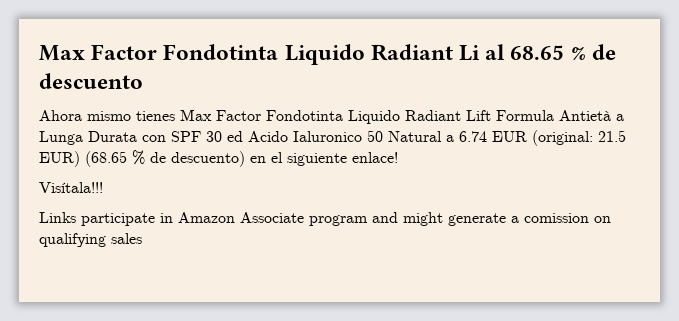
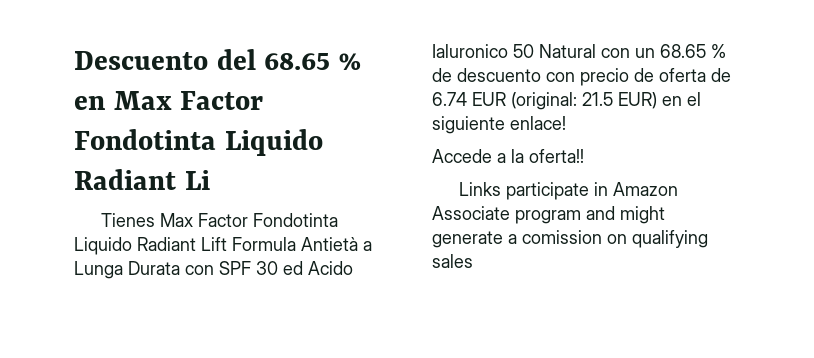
(39, 53) none -> [74,49,361,70] [74,96,105,110] Descuento del 68.65 % en
[485,44,616,60] [39,73,143,89] [39,110,175,121] al 68.65 % de descuento // Ahora mismo tienes -> [100,213,155,227] // Tienes
[446,135,454,142] a -> [601,44,726,58] [432,68,731,86] con un 68.65 % de descuento con precio de oferta de
[85,150,245,167] (68.65 % de descuento) -> (657, 100) none
[39,182,103,193] Visítala!!! -> [432,149,584,163] Accede a la oferta!!

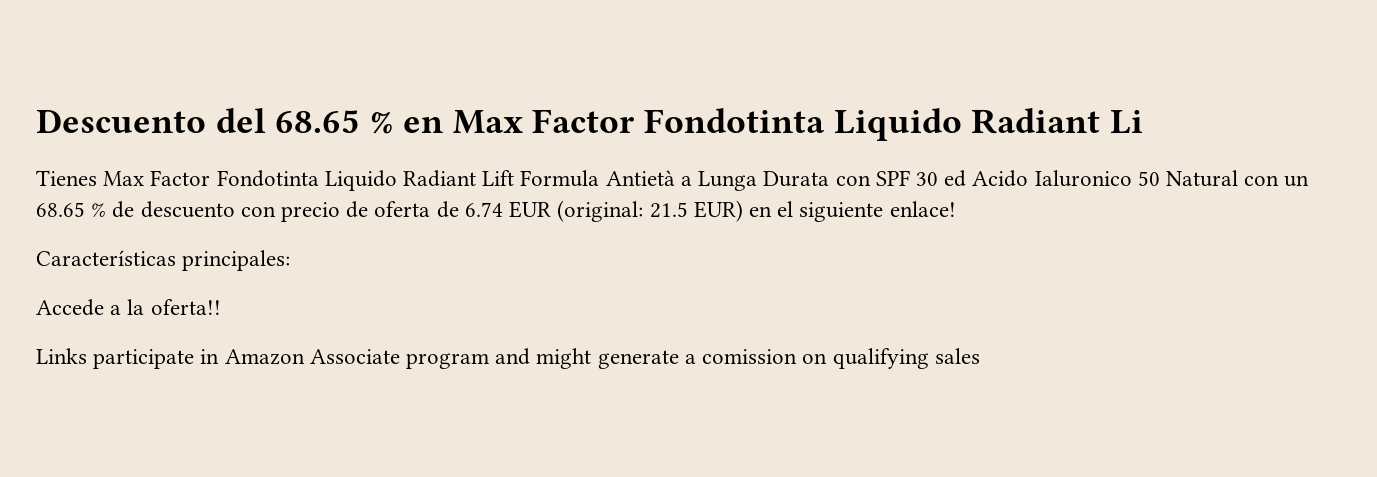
(566, 123) none -> [36,250,291,271] // Características principales:

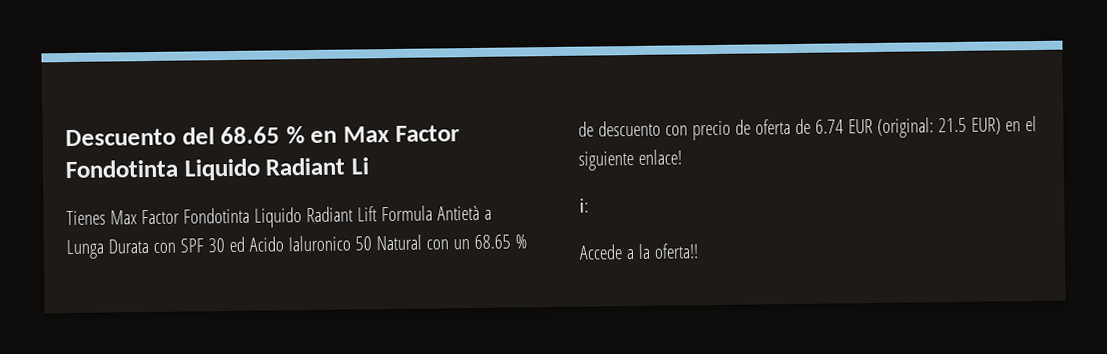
[36,250,291,271] Características principales: -> [579,198,589,213] ℹ:
[36,348,980,369] // Links participate in Amazon Associate program and might generate a comission on qualifying sales -> (699, 251) none

